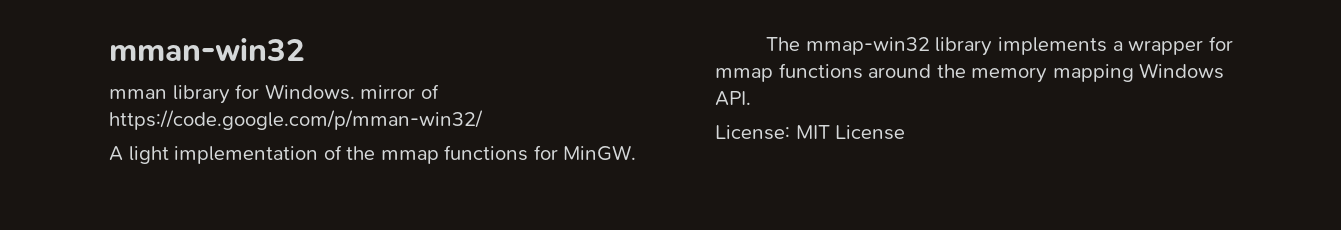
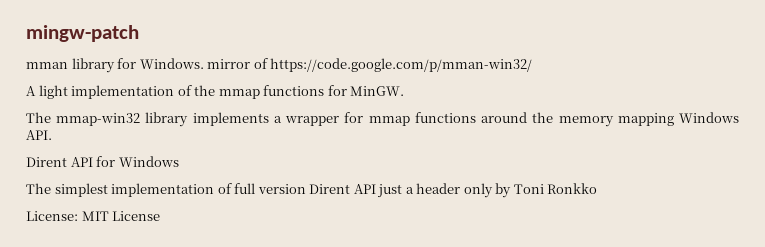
[109,38,305,61] mman-win32 -> [26,25,139,42] mingw-patch
(751, 98) none -> [26,156,179,167] [26,183,598,198] // Dirent API for Windows // The simplest implementation of full version Dirent API just a header only by Toni Ronkko

